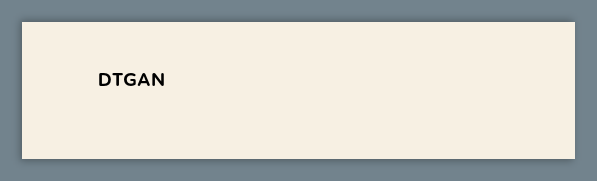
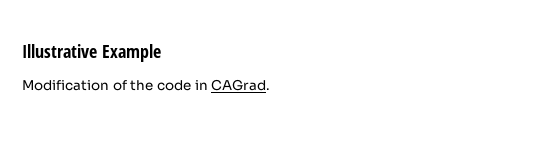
[98,72,165,86] DTGAN -> [22,44,161,62] [22,79,271,91] Illustrative Example // Modification of the code in CAGrad.

